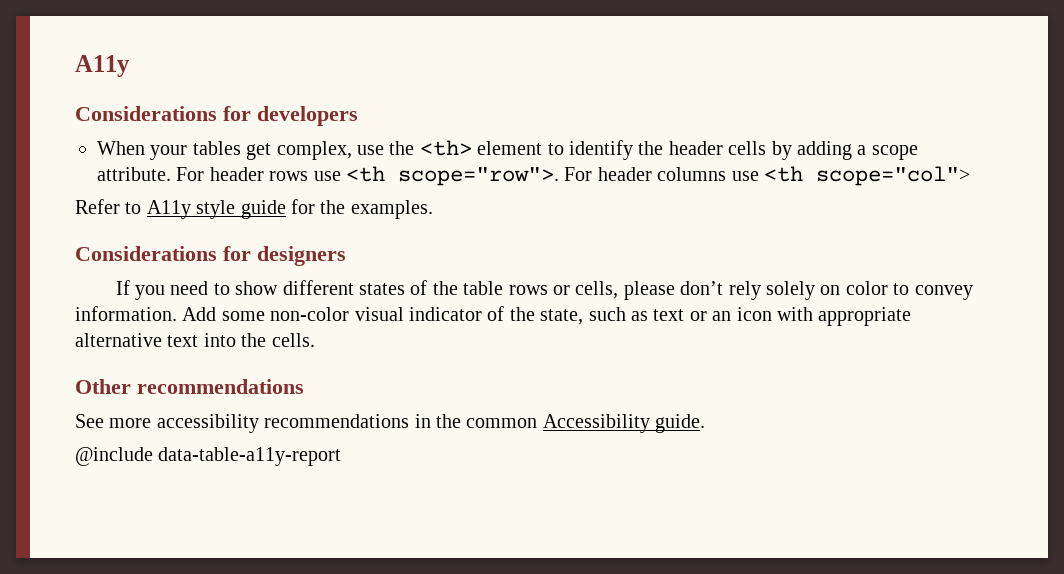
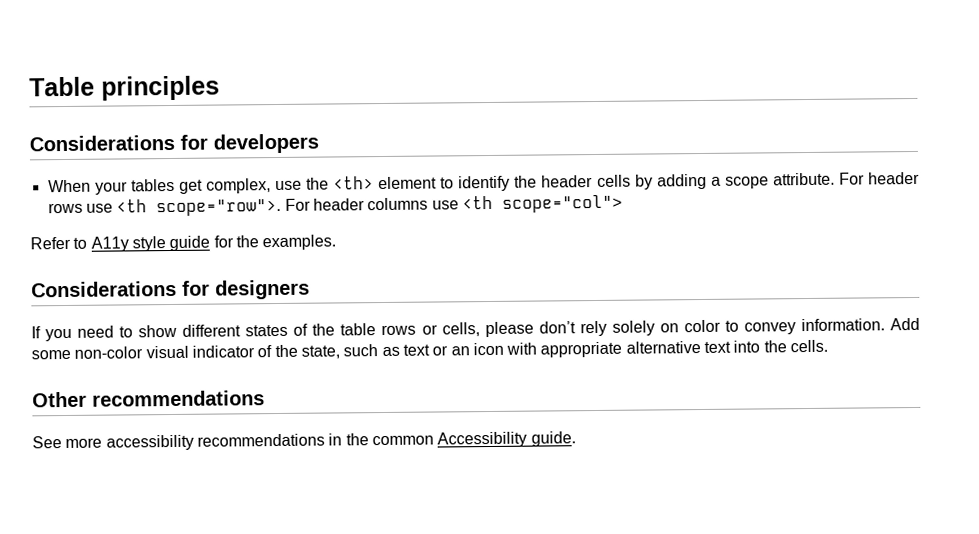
[75,55,130,77] A11y -> [29,75,220,101] Table principles
[75,447,342,466] // @include data-table-a11y-report -> (576, 439) none

